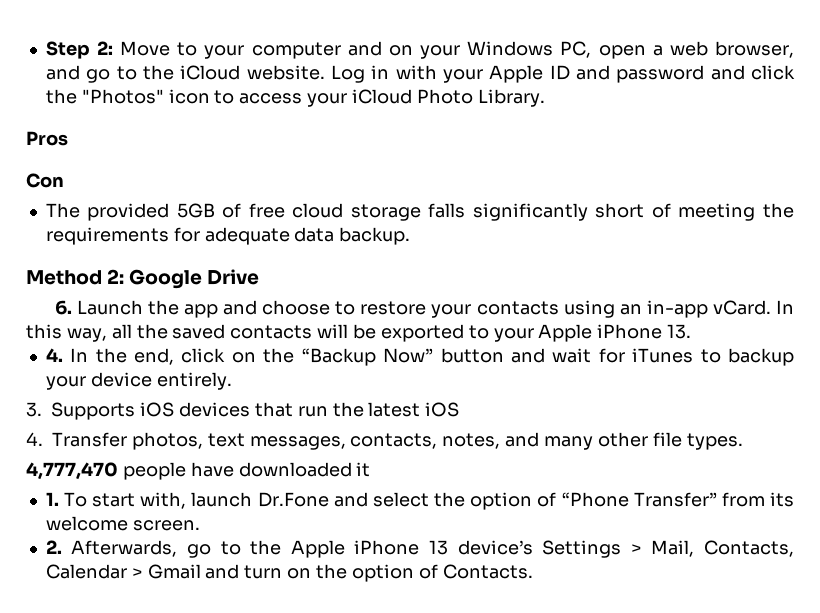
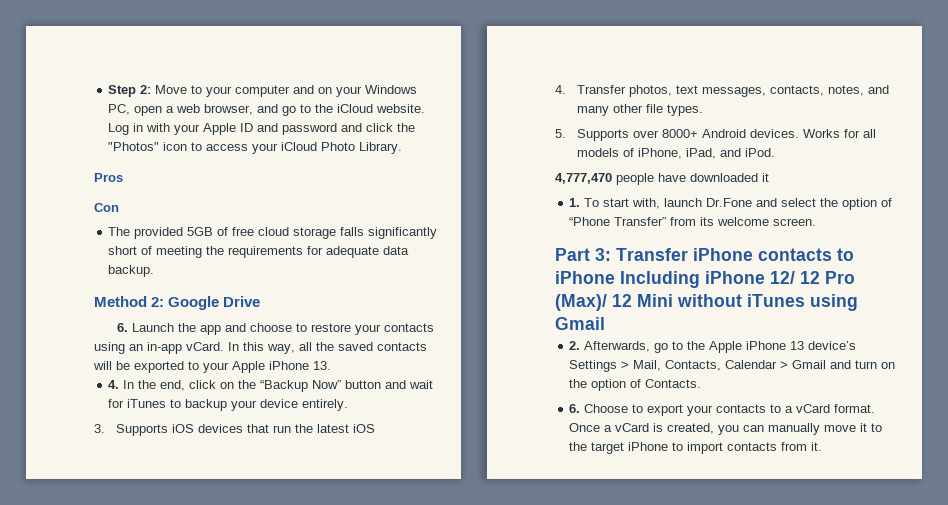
(743, 441) none -> [555,129,876,141] [576,148,775,159] // 5. Supports over 8000+ Android devices. Works for all models of iPhone, iPad, and iPod.
(200, 525) none -> [555,248,854,261] [555,271,855,288] [555,294,858,311] [555,317,605,330] // Part 3: Transfer iPhone contacts to iPhone Including iPhone 12/ 12 Pro (Max)/ 12 Mini without iTunes using Gmail
(533, 571) none -> [569,404,876,416] [569,423,883,435] [569,442,823,454] // 6. Choose to export your contacts to a vCard format. Once a vCard is created, you can manually move it to the target iPhone to import contacts from it.

